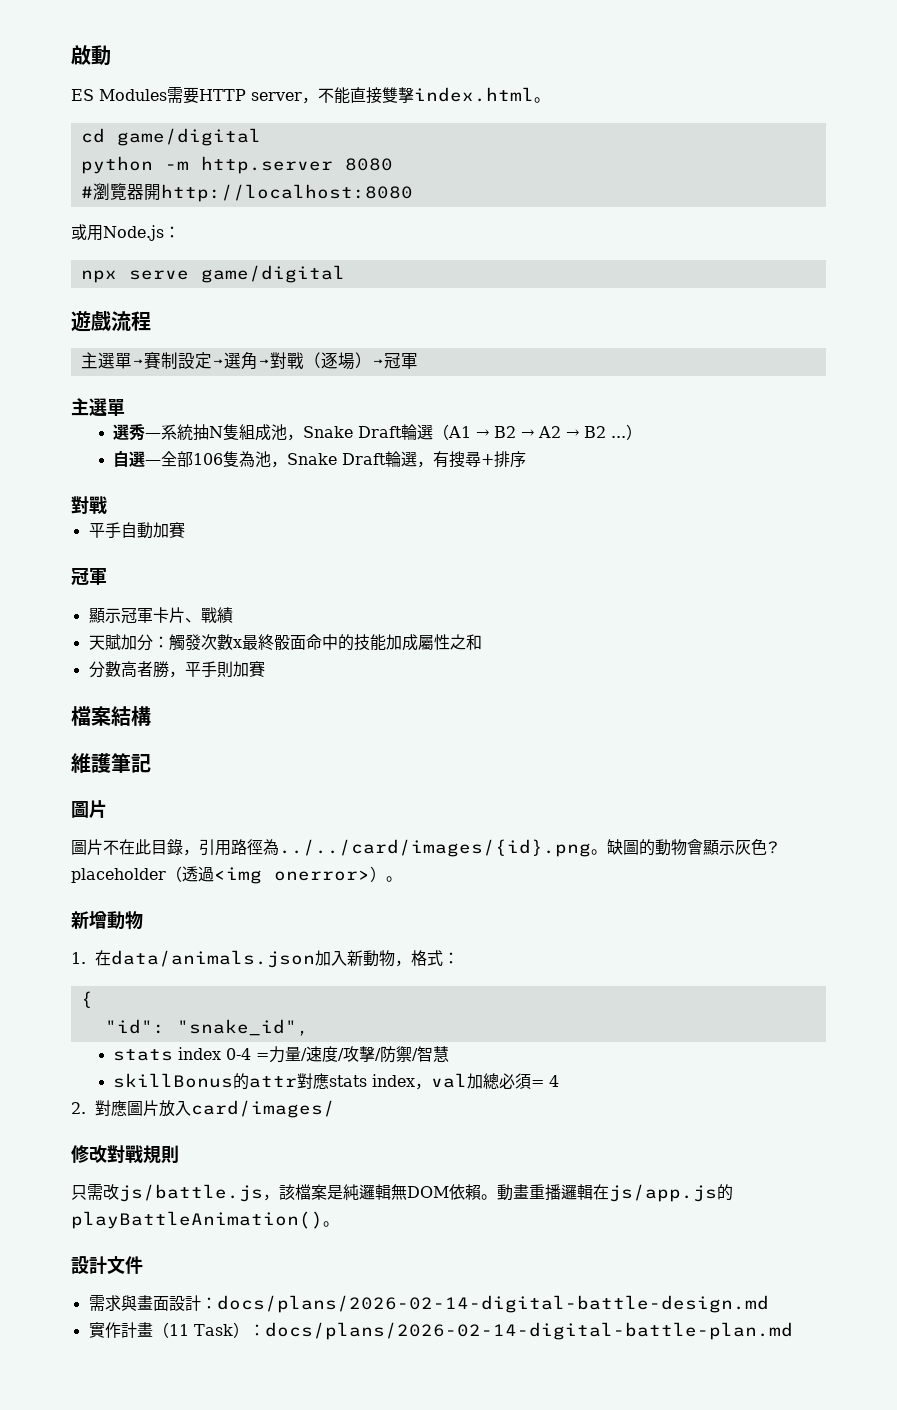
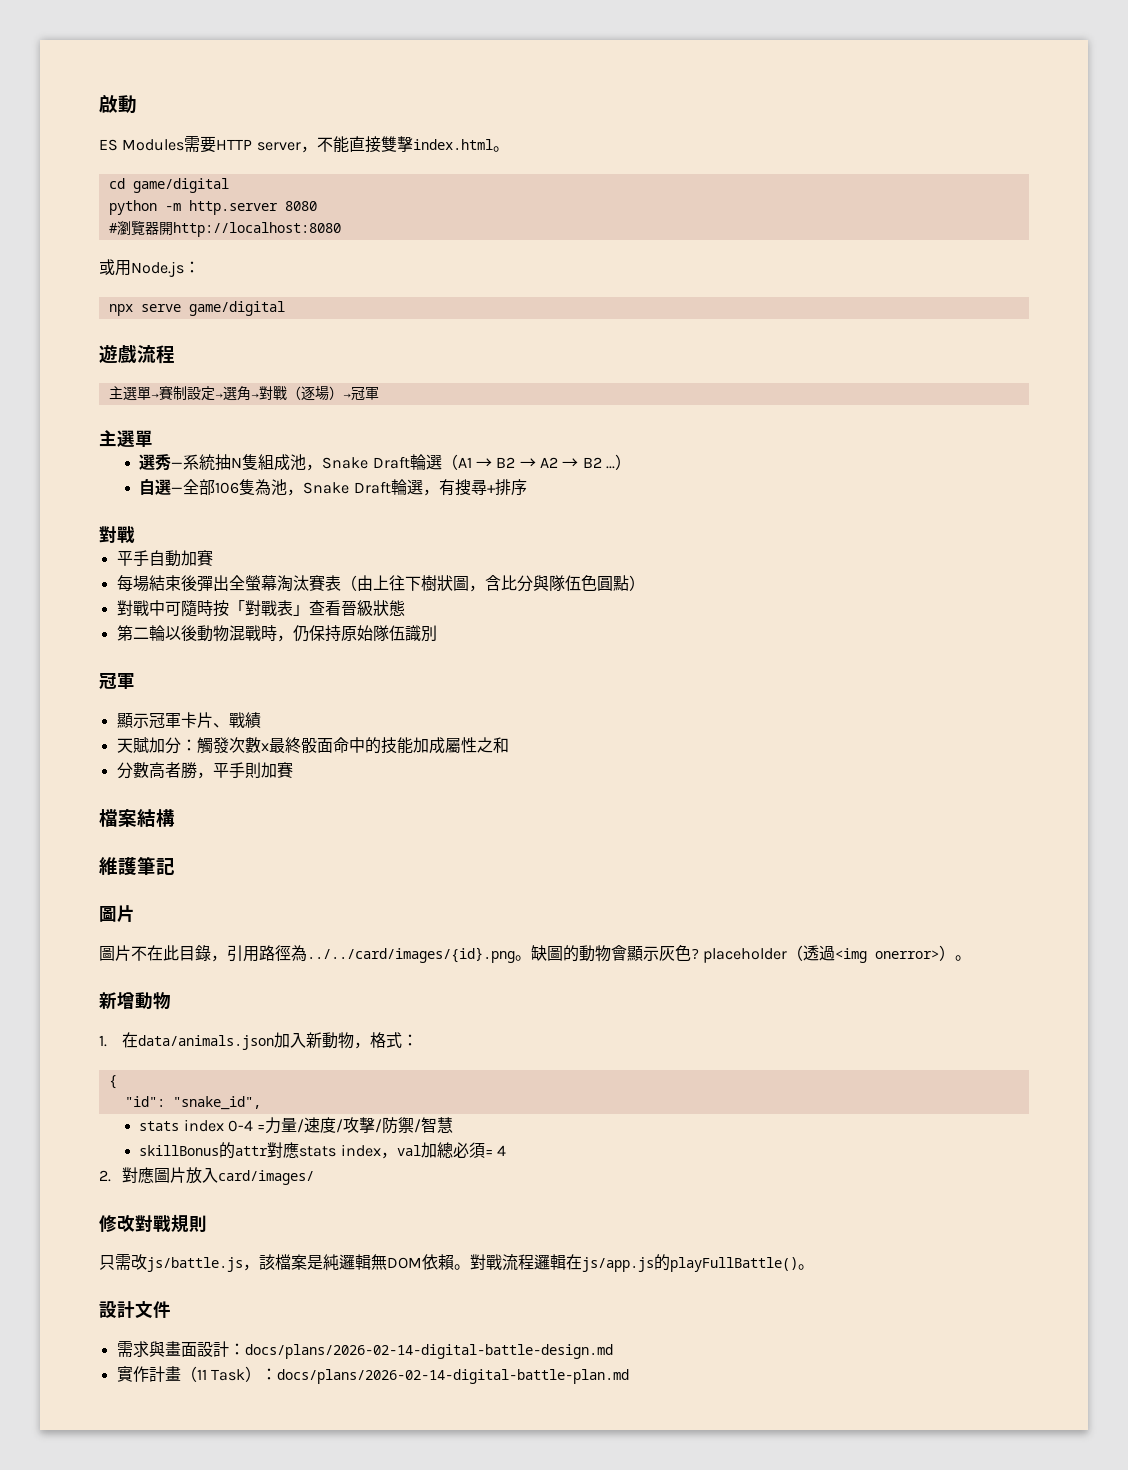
(185, 530) none -> [116,575,645,592] [116,600,405,617] [116,625,437,642] // 每場結束後彈出全螢幕淘汰賽表（由上往下樹狀圖，含比分與隊伍色圓點） // 對戰中可隨時按「對戰表」查看晉級狀態 // 第二輪以後動物混戰時，仍保持原始隊伍識別
[497,1184,561,1201] 動畫重播 -> [470,1254,534,1271] 對戰流程
[71,1211,323,1229] playBattleAnimation() -> [670,1257,798,1272] playFullBattle()

